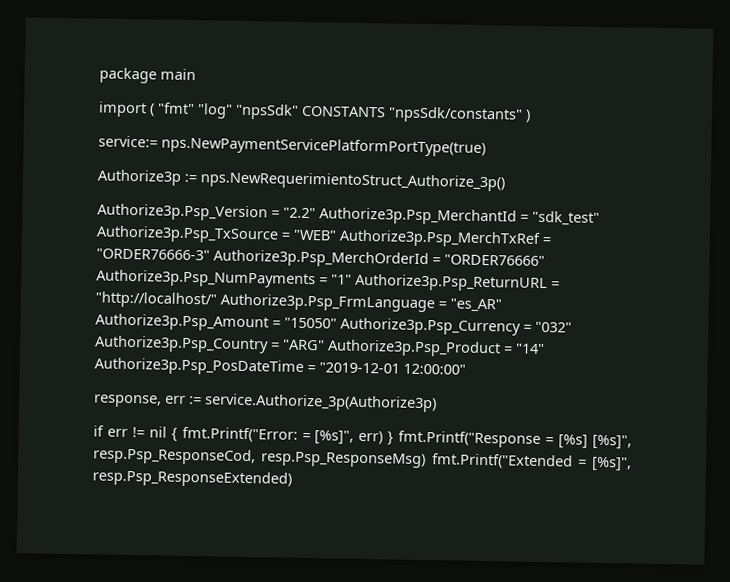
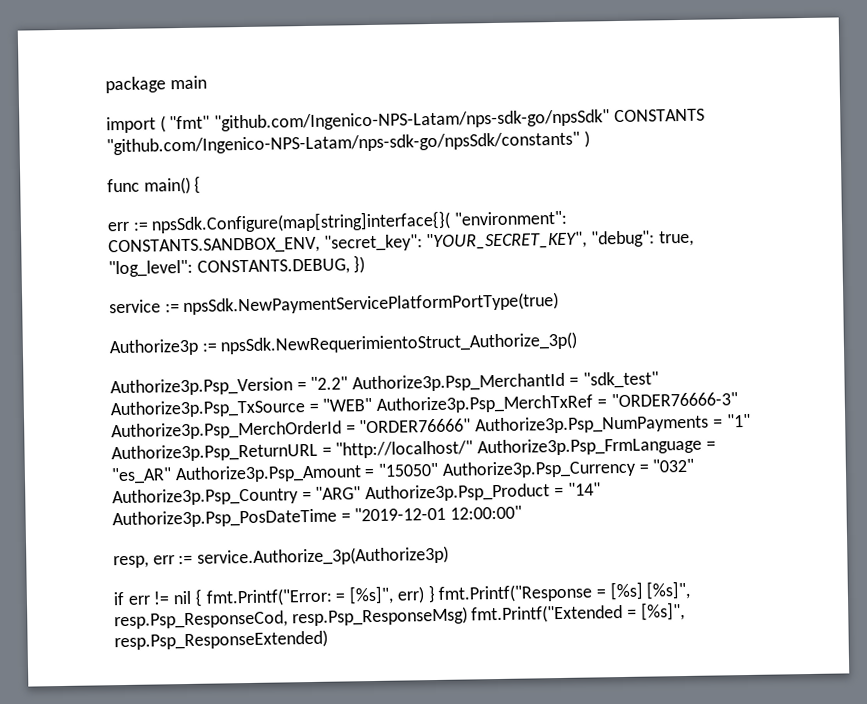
[197,103,531,124] [98,135,486,158] "log" "npsSdk" CONSTANTS "npsSdk/constants" ) // service:= nps.NewPaymentServicePlatformPortType(true) -> [214,108,705,132] [106,130,590,156] [107,175,202,195] [107,210,568,234] [108,230,694,256] [108,255,366,278] [109,291,560,316] "github.com/Ingenico-NPS-Latam/nps-sdk-go/npsSdk" CONSTANTS "github.com/Ingenico-NPS-Latam/nps-sdk-go/npsSdk/constants" ) // func main() { // err := npsSdk.Configure(map[string]interface{}( "environment": CONSTANTS.SANDBOX_ENV, "secret_key": "YOUR_SECRET_KEY", "debug": true, "log_level": CONSTANTS.DEBUG, }) // service := npsSdk.NewPaymentServicePlatformPortType(true)
[200,171,505,192] nps.NewRequerimientoStruct_Authorize_3p() -> [220,331,578,355] npsSdk.NewRequerimientoStruct_Authorize_3p()
[94,394,162,408] response, -> [113,555,149,569] resp,

